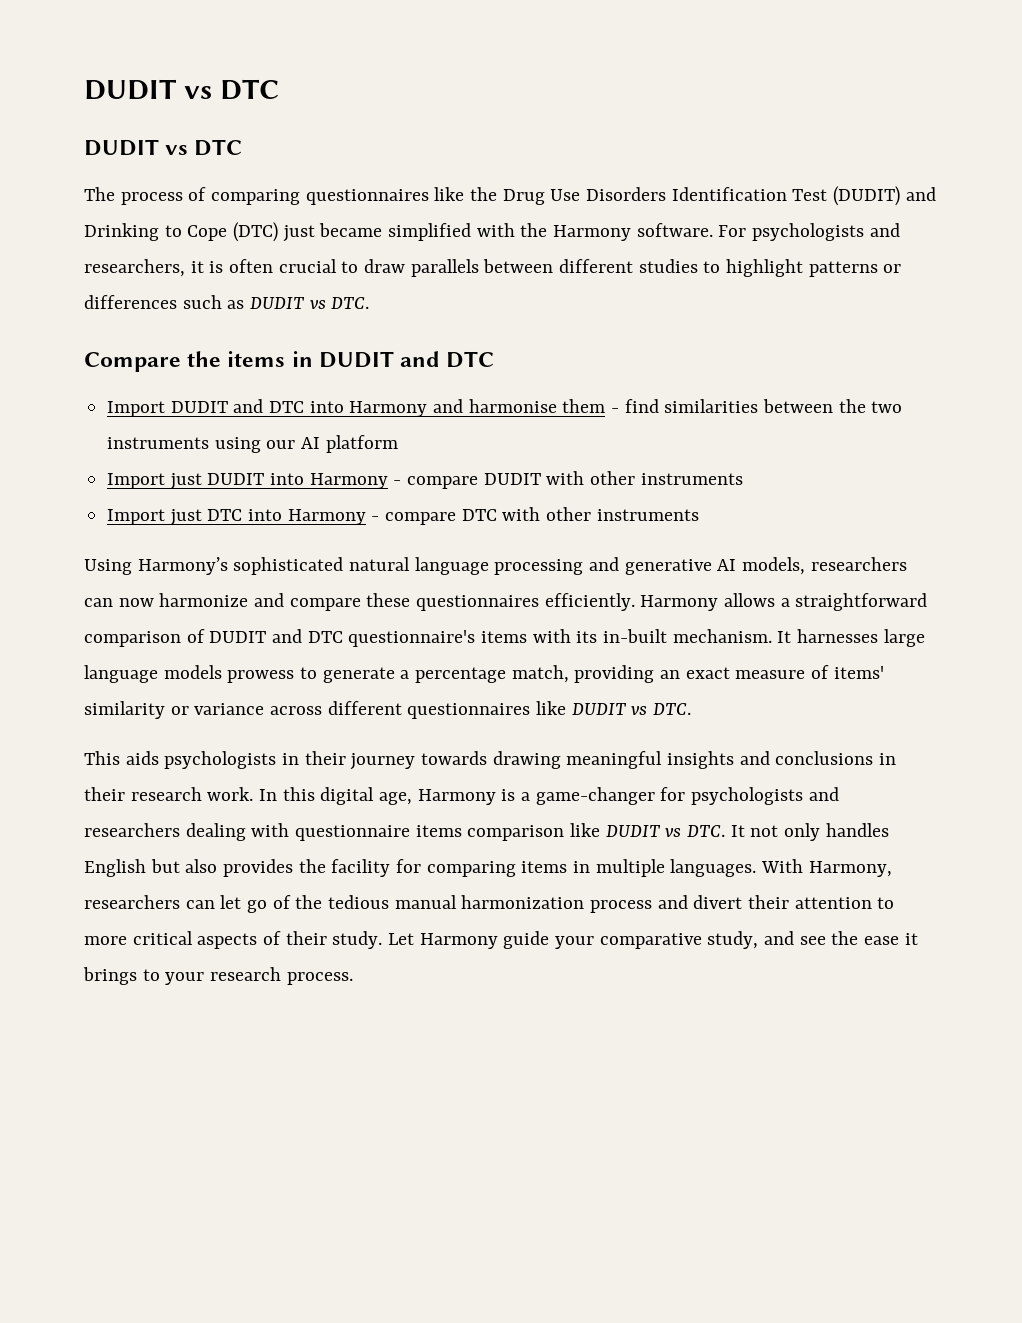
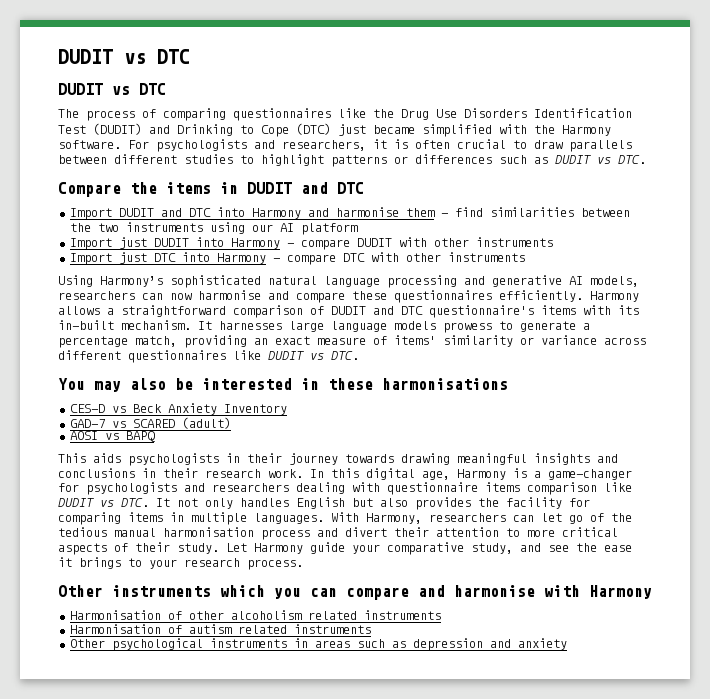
[159,593,249,607] harmonize -> [198,290,261,300] harmonise
(692, 709) none -> [58,378,508,392] [69,403,287,415] [69,417,231,429] [69,431,155,442] // You may also be interested in these harmonisations // CES-D vs Beck Anxiety Inventory // GAD-7 vs SCARED (adult) // AOSI vs BAPQ
[461,895,585,909] harmonization -> [163,527,254,537] harmonisation
(353, 978) none -> [58,585,652,600] [69,610,441,620] [69,624,371,634] [69,638,567,651] // Other instruments which you can compare and harmonise with Harmony // Harmonisation of other alcoholism related instruments // Harmonisation of autism related instruments // Other psychological instruments in areas such as depression and anxiety

